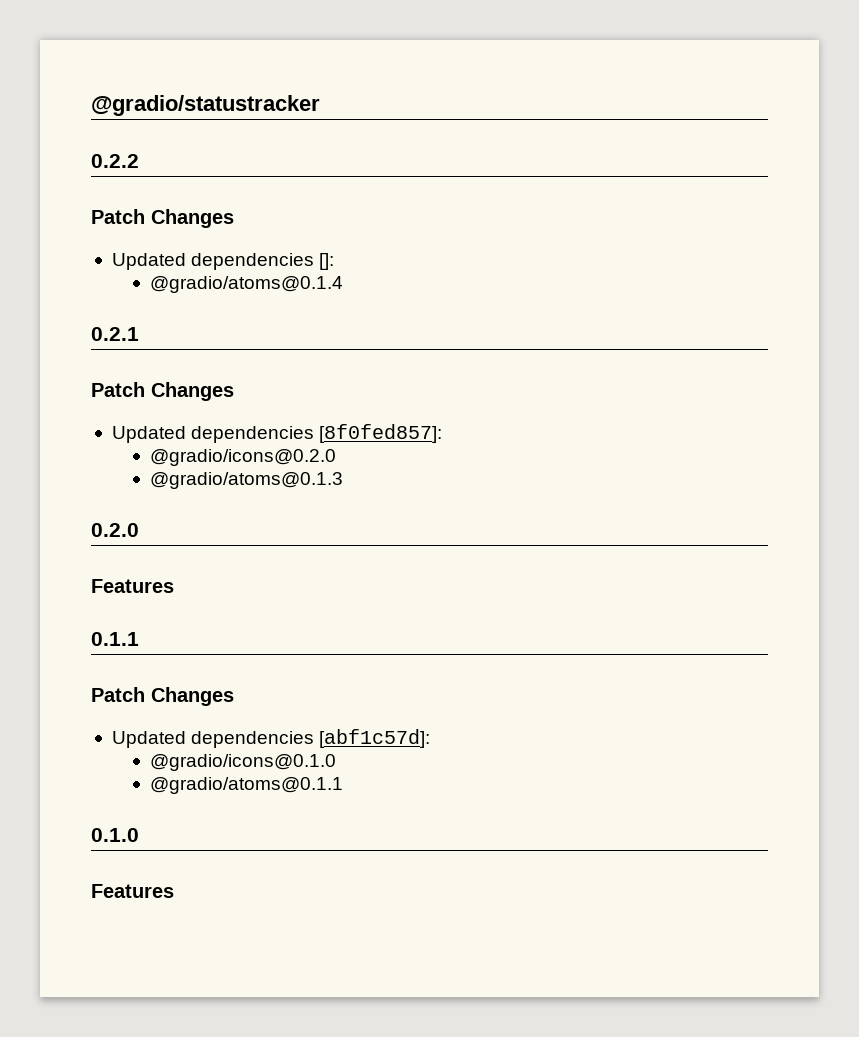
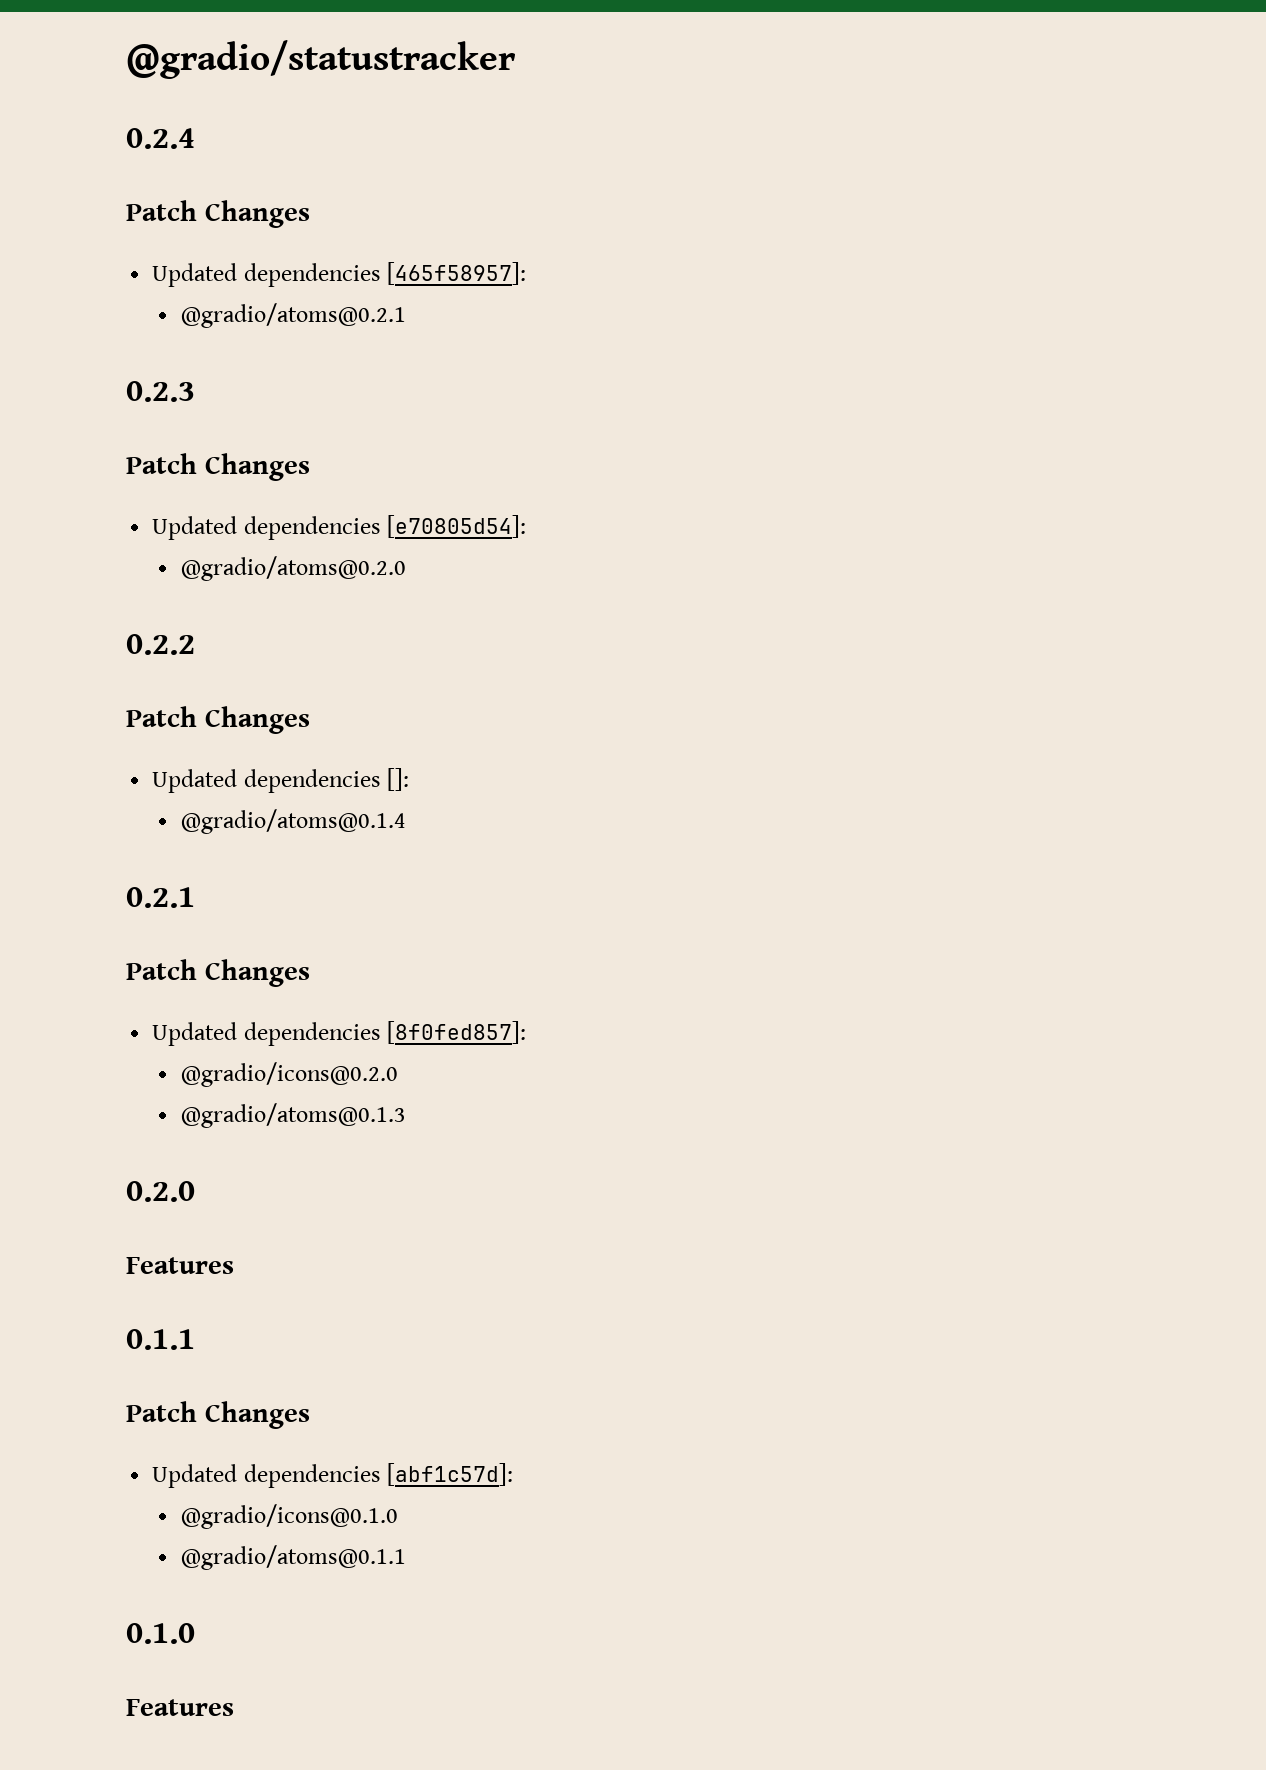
(320, 105) none -> [126,128,195,149] [126,200,310,228] [152,262,527,287] [181,303,407,328] [126,381,195,402] [126,453,310,481] [152,515,527,540] [181,556,407,581] // 0.2.4 // Patch Changes // Updated dependencies [465f58957]: // @gradio/atoms@0.2.1 // 0.2.3 // Patch Changes // Updated dependencies [e70805d54]: // @gradio/atoms@0.2.0

